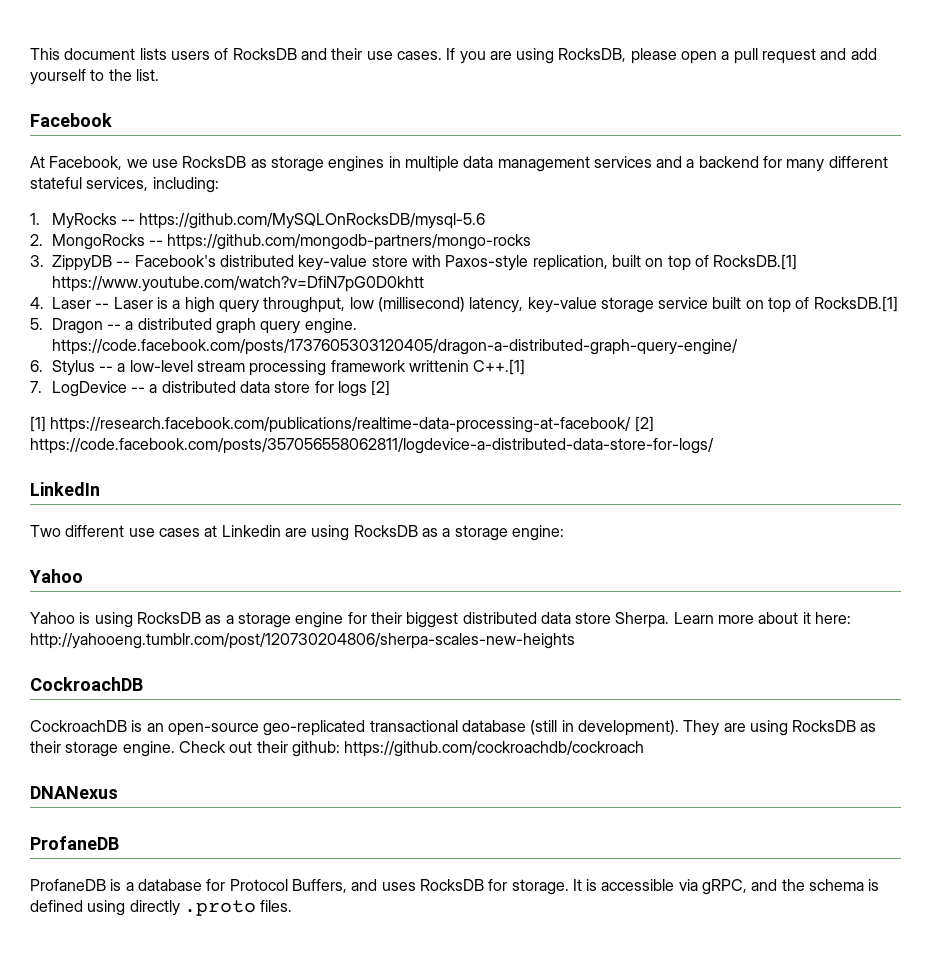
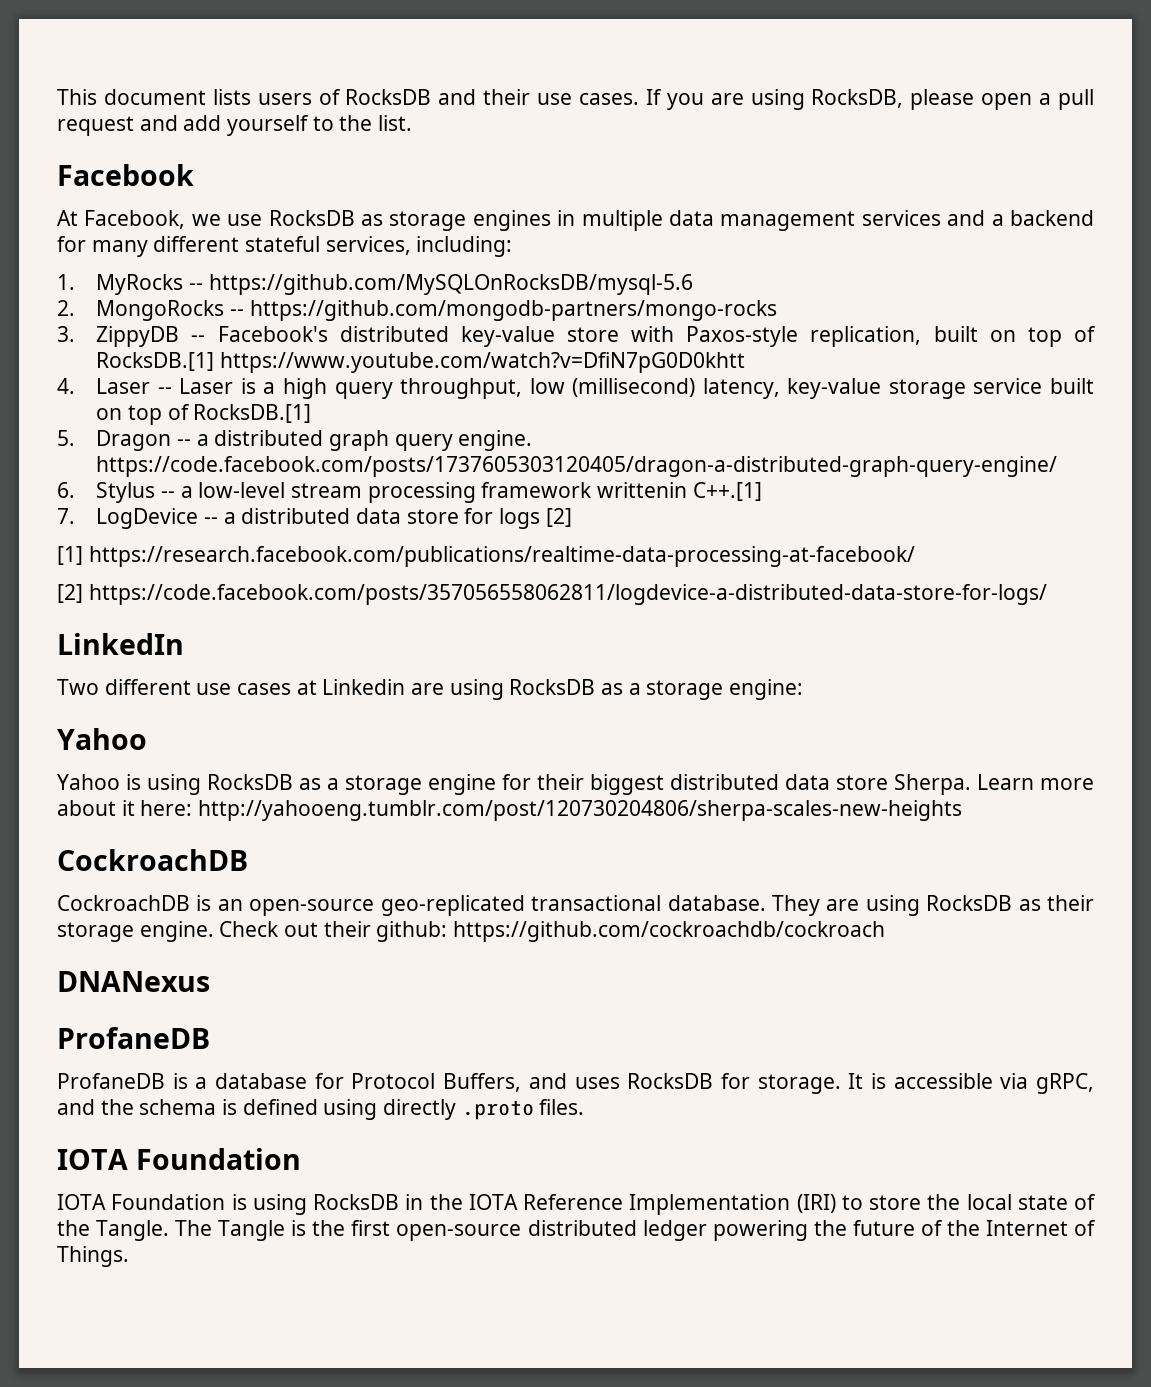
(632, 425) none -> (915, 556) //
[461,720,679,736] database (still in development). -> [667,895,766,911] database.
(293, 906) none -> [57,1148,301,1170] [57,1194,1096,1215] [57,1220,1096,1241] [57,1246,129,1267] // IOTA Foundation // IOTA Foundation is using RocksDB in the IOTA Reference Implementation (IRI) to store the local state of the Tangle. The Tangle is the first open-source distributed ledger powering the future of the Internet of Things.

